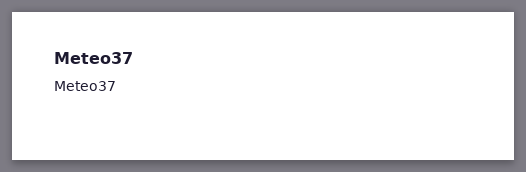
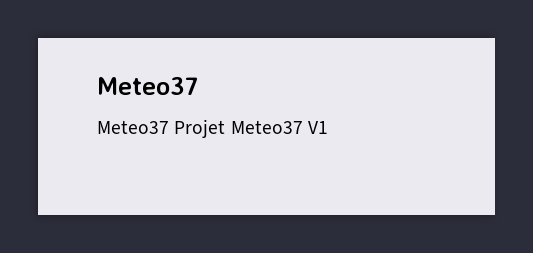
(116, 86) none -> [174,119,328,138] Projet Meteo37 V1

